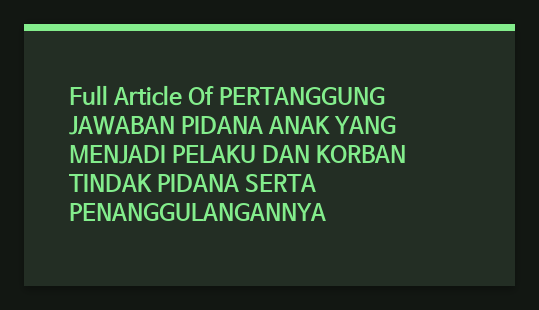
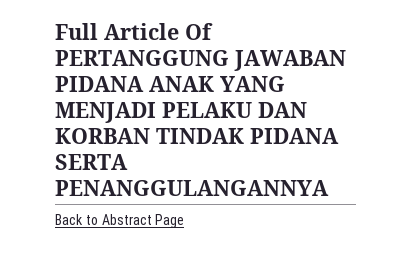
(326, 212) none -> [55,214,185,228] // Back to Abstract Page

